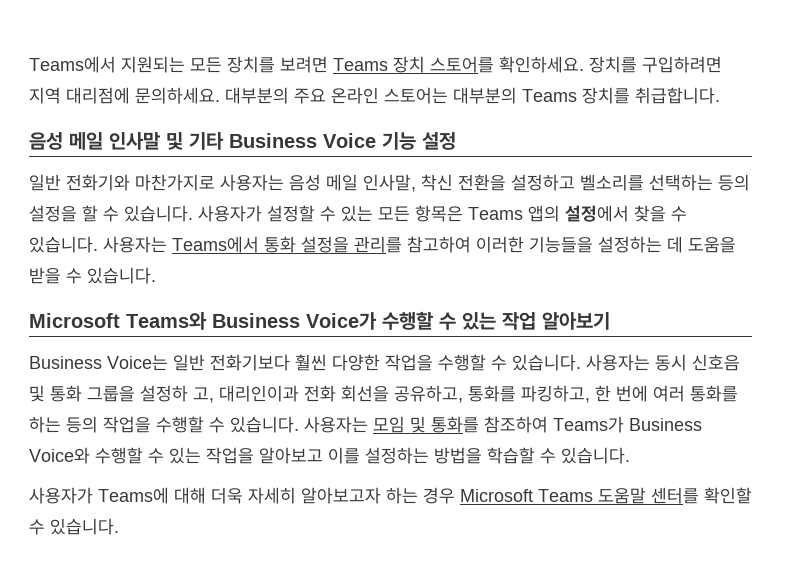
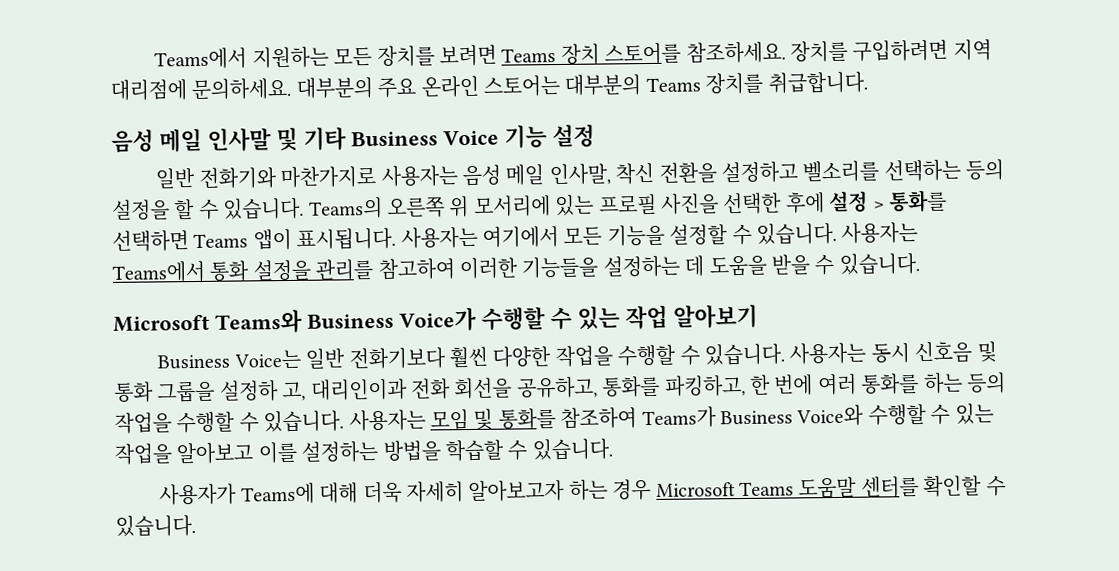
[29,56,185,73] Teams에서 지원되는 -> [154,46,329,70] Teams에서 지원하는
[499,56,584,73] 확인하세요. -> [685,41,786,64] 참조하세요.
[198,205,666,222] 사용자가 설정할 수 있는 모든 항목은 Teams 앱의 설정에서 찾을 -> [308,189,947,219] [112,224,729,252] Teams의 오른쪽 위 모서리에 있는 프로필 사진을 선택한 후에 설정 > 통화를 선택하면 Teams 앱이 표시됩니다. 사용자는 여기에서 모든 기능을 설정할

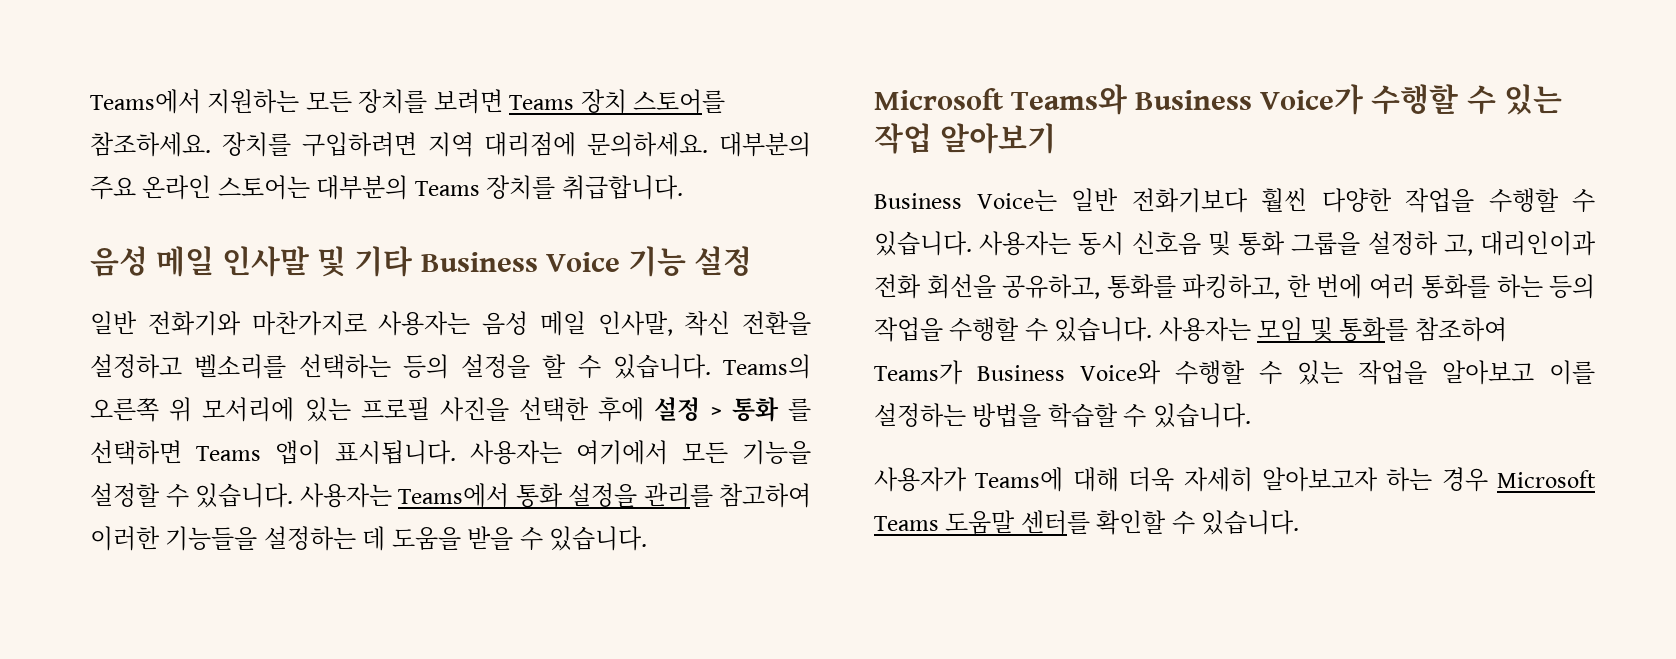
[887,189,947,213] 통화를 -> [731,397,811,422] 통화 를

